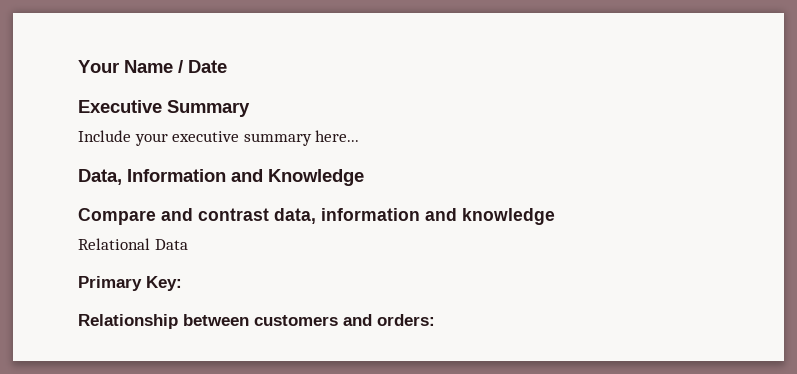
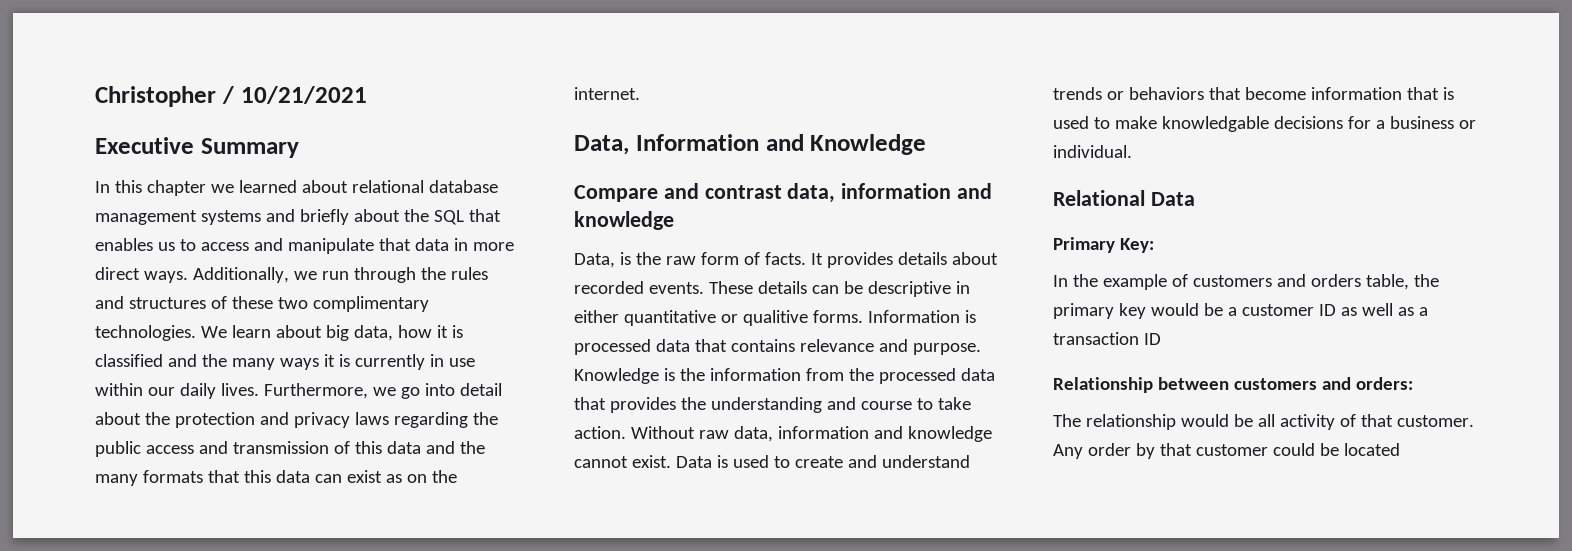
[78,60,227,73] [78,100,250,117] [78,130,360,146] Your Name / Date // Executive Summary // Include your executive summary here... -> [95,86,367,107] [95,137,299,158] [95,180,498,196] [95,209,501,225] [95,238,514,254] [95,267,488,283] [95,296,429,312] [95,325,463,341] [95,354,475,370] [95,383,502,399] [95,412,498,428] [95,441,485,457] [95,470,457,486] [574,87,640,100] Christopher / 10/21/2021 // Executive Summary // In this chapter we learned about relational database management systems and briefly about the SQL that enables us to access and manipulate that data in more direct ways. Additionally, we run through the rules and structures of these two complimentary technologies. We learn about big data, how it is classified and the many ways it is currently in use within our daily lives. Furthermore, we go into detail about the protection and privacy laws regarding the public access and transmission of this data and the many formats that this data can exist as on the internet.
[78,238,188,250] [78,276,182,291] Relational Data // Primary Key: -> [574,252,998,268] [574,281,970,297] [574,310,976,326] [574,339,981,355] [574,368,995,384] [574,397,971,413] [574,426,992,442] [574,455,970,468] [1053,87,1454,100] [1053,116,1476,132] [1053,145,1132,158] [1053,190,1195,206] [1053,237,1154,253] [1053,274,1439,290] [1053,303,1428,319] [1053,332,1161,345] Data, is the raw form of facts. It provides details about recorded events. These details can be descriptive in either quantitative or qualitive forms. Information is processed data that contains relevance and purpose. Knowledge is the information from the processed data that provides the understanding and course to take action. Without raw data, information and knowledge cannot exist. Data is used to create and understand trends or behaviors that become information that is used to make knowledgable decisions for a business or individual. // Relational Data // Primary Key: // In the example of customers and orders table, the primary key would be a customer ID as well as a transaction ID
(435, 320) none -> [1053,414,1474,430] [1053,443,1400,459] // The relationship would be all activity of that customer. Any order by that customer could be located

